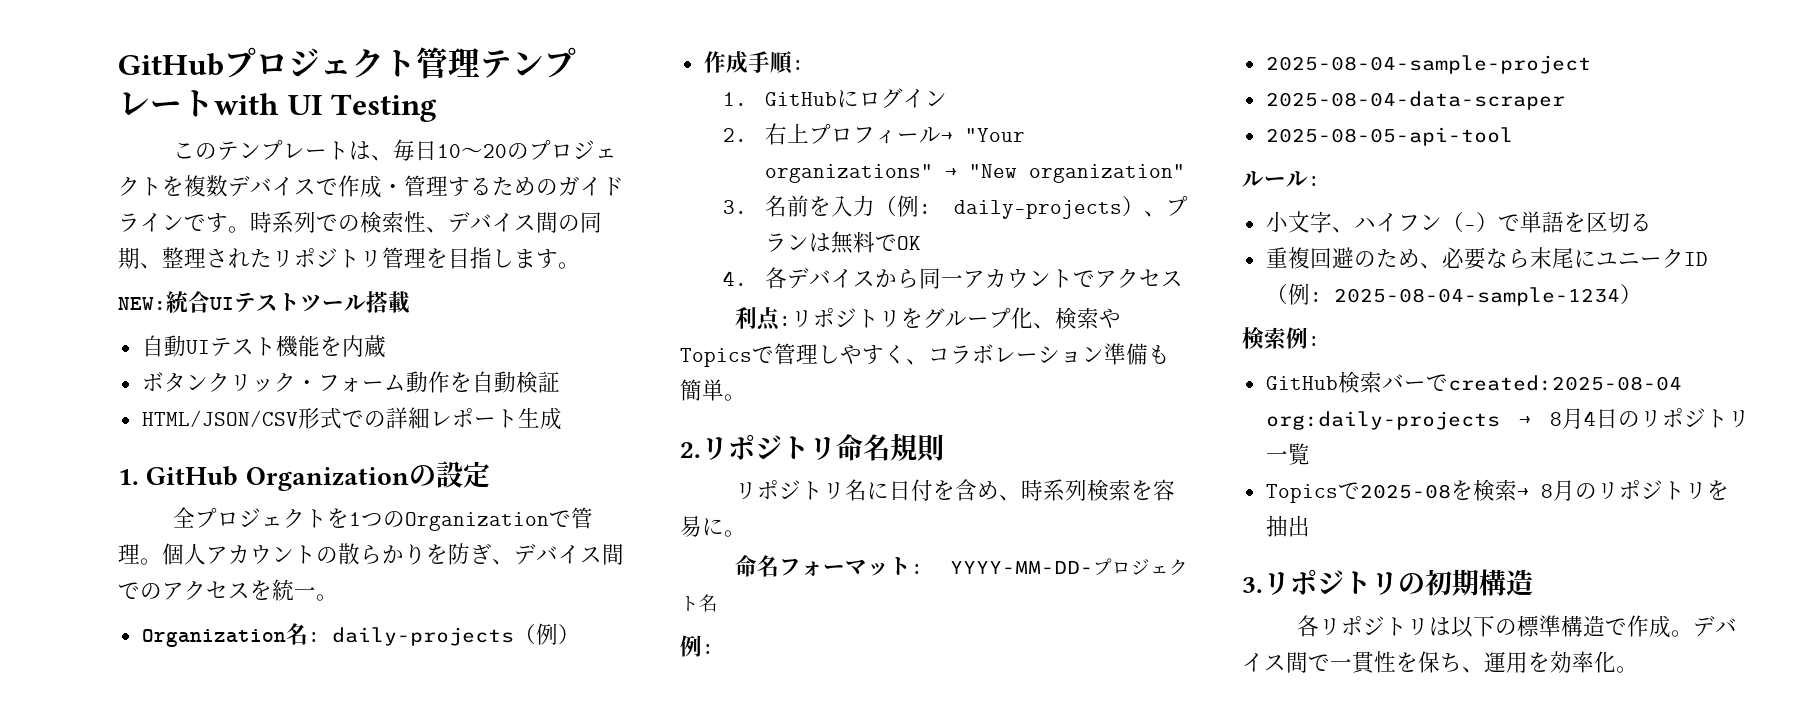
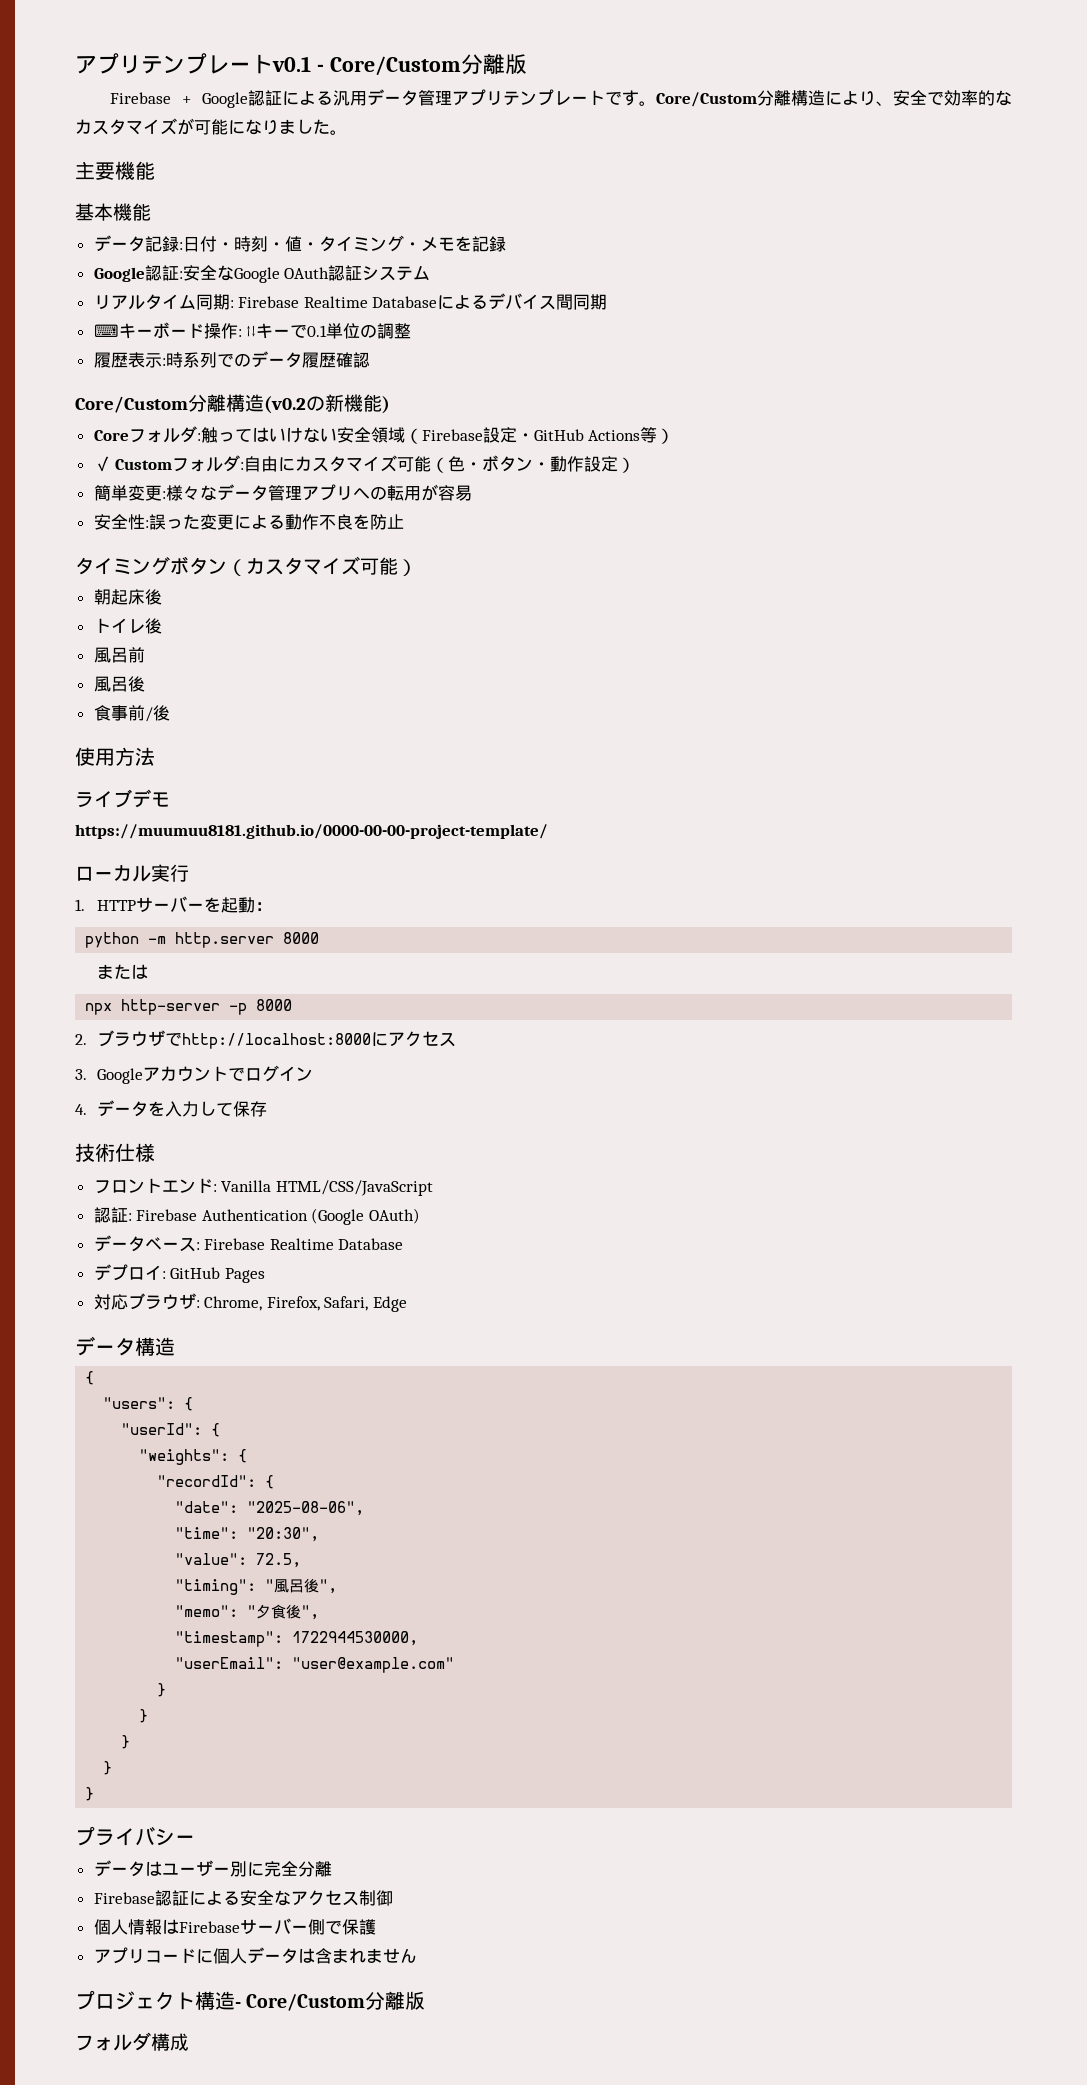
[118,47,576,79] [118,90,438,122] [173,139,618,161] [118,175,624,198] [118,211,602,233] [118,247,580,269] [118,291,410,314] [141,335,386,358] [141,371,560,393] [141,407,562,430] [118,461,490,491] [173,507,594,531] [118,543,624,565] [118,579,338,601] [141,623,580,647] [703,51,804,74] [722,88,948,109] [722,123,1026,145] [765,164,1186,183] [722,195,1188,219] [765,231,922,254] [722,267,1184,289] [735,306,1122,331] [680,343,1170,367] [680,379,746,401] [680,433,944,462] [735,479,1176,501] [680,516,746,537] [735,555,1188,577] [680,594,718,612] [680,635,714,657] [1265,55,1591,74] [1265,91,1565,110] [1265,127,1513,146] [1242,171,1320,187] [1265,211,1652,233] [1265,247,1708,270] [1265,283,1642,306] [1242,327,1320,350] [1265,371,1682,393] [1265,408,1750,430] [1265,443,1310,465] [1265,479,1729,503] [1265,515,1310,537] [1242,569,1533,596] [1297,615,1738,638] [1242,651,1638,674] GitHubプロジェクト管理テンプレートwith UI Testing // このテンプレートは、毎日10〜20のプロジェクトを複数デバイスで作成・管理するためのガイドラインです。時系列での検索性、デバイス間の同期、整理されたリポジトリ管理を目指します。 // NEW:統合UIテストツール搭載 // 自動UIテスト機能を内蔵 // ボタンクリック・フォーム動作を自動検証 // HTML/JSON/CSV形式での詳細レポート生成 // 1. GitHub Organizationの設定 // 全プロジェクトを1つのOrganizationで管理。個人アカウントの散らかりを防ぎ、デバイス間でのアクセスを統一。 // Organization名: daily-projects（例） // 作成手順: // 1. GitHubにログイン // 2.右上プロフィール→ "Your organizations" → "New organization" // 3.名前を入力（例: daily-projects）、プランは無料でOK // 4.各デバイスから同一アカウントでアクセス // 利点:リポジトリをグループ化、検索やTopicsで管理しやすく、コラボレーション準備も簡単。 // 2.リポジトリ命名規則 // リポジトリ名に日付を含め、時系列検索を容易に。 // 命名フォーマット: YYYY-MM-DD-プロジェクト名 // 例: // 2025-08-04-sample-project // 2025-08-04-data-scraper // 2025-08-05-api-tool // ルール: // 小文字、ハイフン（-）で単語を区切る // 重複回避のため、必要なら末尾にユニークID（例: 2025-08-04-sample-1234） // 検索例: // GitHub検索バーでcreated:2025-08-04 org:daily-projects → 8月4日のリポジトリ一覧 // Topicsで2025-08を検索→ 8月のリポジトリを抽出 // 3.リポジトリの初期構造 // 各リポジトリは以下の標準構造で作成。デバイス間で一貫性を保ち、運用を効率化。 -> [75,53,527,76] [110,89,1012,108] [75,118,347,135] [75,161,155,180] [75,203,151,221] [93,235,506,252] [93,265,431,283] [93,293,608,310] [93,322,412,339] [93,351,370,368] [75,394,390,414] [93,426,675,444] [93,455,636,473] [93,484,472,501] [93,514,404,530] [75,556,417,576] [93,589,162,605] [93,618,162,634] [93,647,145,663] [93,676,145,692] [93,705,170,722] [75,747,155,766] [75,789,170,808] [75,824,548,839] [75,864,189,882] [75,896,273,913] [85,932,320,948] [97,964,149,979] [85,999,293,1015] [75,1030,457,1049] [75,1065,314,1084] [75,1100,268,1117] [75,1143,155,1162] [93,1178,433,1196] [93,1207,421,1225] [93,1235,404,1252] [93,1264,265,1283] [93,1293,408,1312] [75,1336,175,1356] [85,1371,95,1385] [103,1397,194,1411] [121,1423,221,1437] [139,1449,248,1465] [157,1475,275,1489] [175,1501,365,1516] [175,1527,320,1542] [175,1553,302,1568] [175,1578,338,1595] [175,1604,320,1620] [175,1631,419,1647] [175,1657,455,1673] [157,1683,167,1697] [139,1709,149,1723] [121,1735,131,1749] [103,1761,113,1775] [85,1787,95,1801] [75,1826,195,1846] [93,1860,332,1877] [93,1890,393,1906] [93,1918,376,1935] [93,1947,417,1964] [75,1990,426,2011] [75,2032,189,2051] アプリテンプレートv0.1 - Core/Custom分離版 // Firebase + Google認証による汎用データ管理アプリテンプレートです。Core/Custom分離構造により、安全で効率的なカスタマイズが可能になりました。 // 主要機能 // 基本機能 // データ記録:日付・時刻・値・タイミング・メモを記録 // Google認証:安全なGoogle OAuth認証システム // リアルタイム同期: Firebase Realtime Databaseによるデバイス間同期 // ⌨キーボード操作: ↑↓キーで0.1単位の調整 // 履歴表示:時系列でのデータ履歴確認 // Core/Custom分離構造(v0.2の新機能) // Coreフォルダ:触ってはいけない安全領域（Firebase設定・GitHub Actions等） // ✓ Customフォルダ:自由にカスタマイズ可能（色・ボタン・動作設定） // 簡単変更:様々なデータ管理アプリへの転用が容易 // 安全性:誤った変更による動作不良を防止 // タイミングボタン（カスタマイズ可能） // 朝起床後 // トイレ後 // 風呂前 // 風呂後 // 食事前/後 // 使用方法 // ライブデモ // https://muumuu8181.github.io/0000-00-00-project-template/ // ローカル実行 // 1. HTTPサーバーを起動： // python -m http.server 8000 // または // npx http-server -p 8000 // 2.ブラウザでhttp://localhost:8000にアクセス // 3. Googleアカウントでログイン // 4.データを入力して保存 // 技術仕様 // フロントエンド: Vanilla HTML/CSS/JavaScript // 認証: Firebase Authentication (Google OAuth) // データベース: Firebase Realtime Database // デプロイ: GitHub Pages // 対応ブラウザ: Chrome, Firefox, Safari, Edge // データ構造 // { // "users": { // "userId": { // "weights": { // "recordId": { // "date": "2025-08-06", // "time": "20:30", // "value": 72.5, // "timing": "風呂後", // "memo": "夕食後", // "timestamp": 1722944530000, // "userEmail": "user@example.com" // } // } // } // } // } // プライバシー // データはユーザー別に完全分離 // Firebase認証による安全なアクセス制御 // 個人情報はFirebaseサーバー側で保護 // アプリコードに個人データは含まれません // プロジェクト構造- Core/Custom分離版 // フォルダ構成

